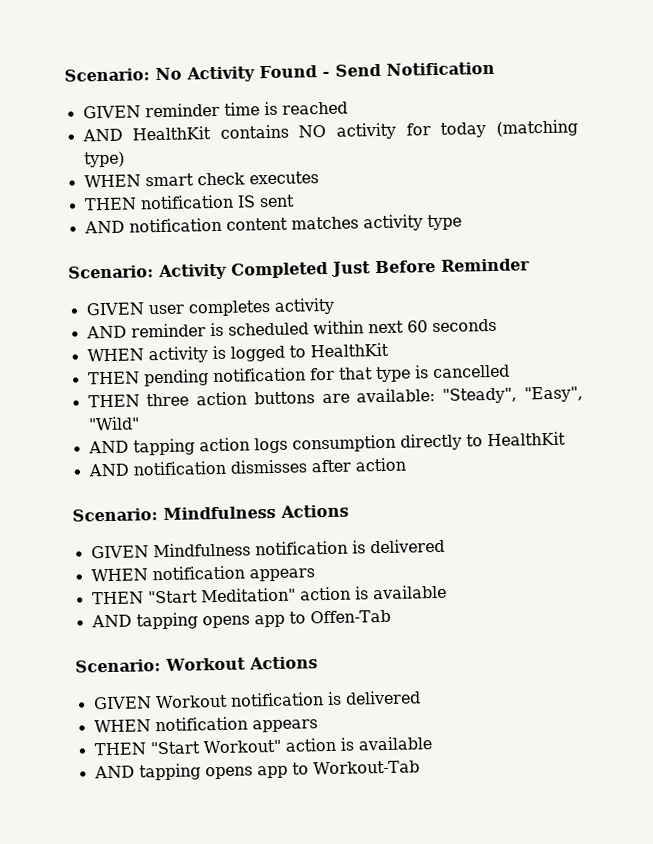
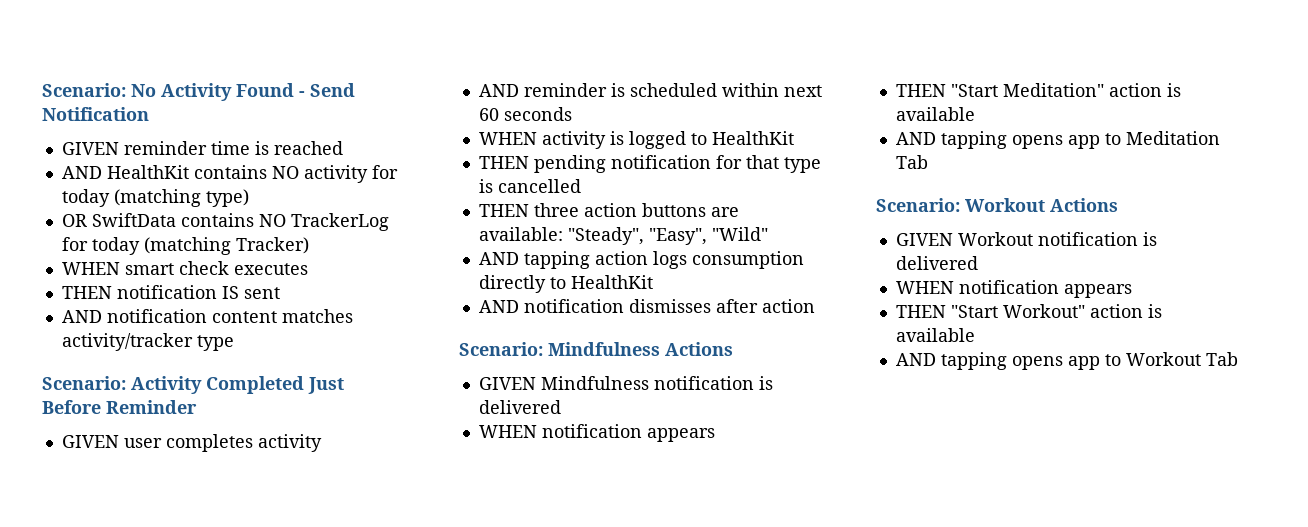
(125, 159) none -> [61,213,389,231] [61,237,309,255] // OR SwiftData contains NO TrackerLog for today (matching Tracker)
[362,214,423,232] activity -> [61,333,193,351] activity/tracker
[309,609,391,624] Offen-Tab -> [1125,131,1220,145] [895,155,928,169] Meditation Tab
[312,760,420,775] Workout-Tab -> [1125,352,1238,366] Workout Tab

